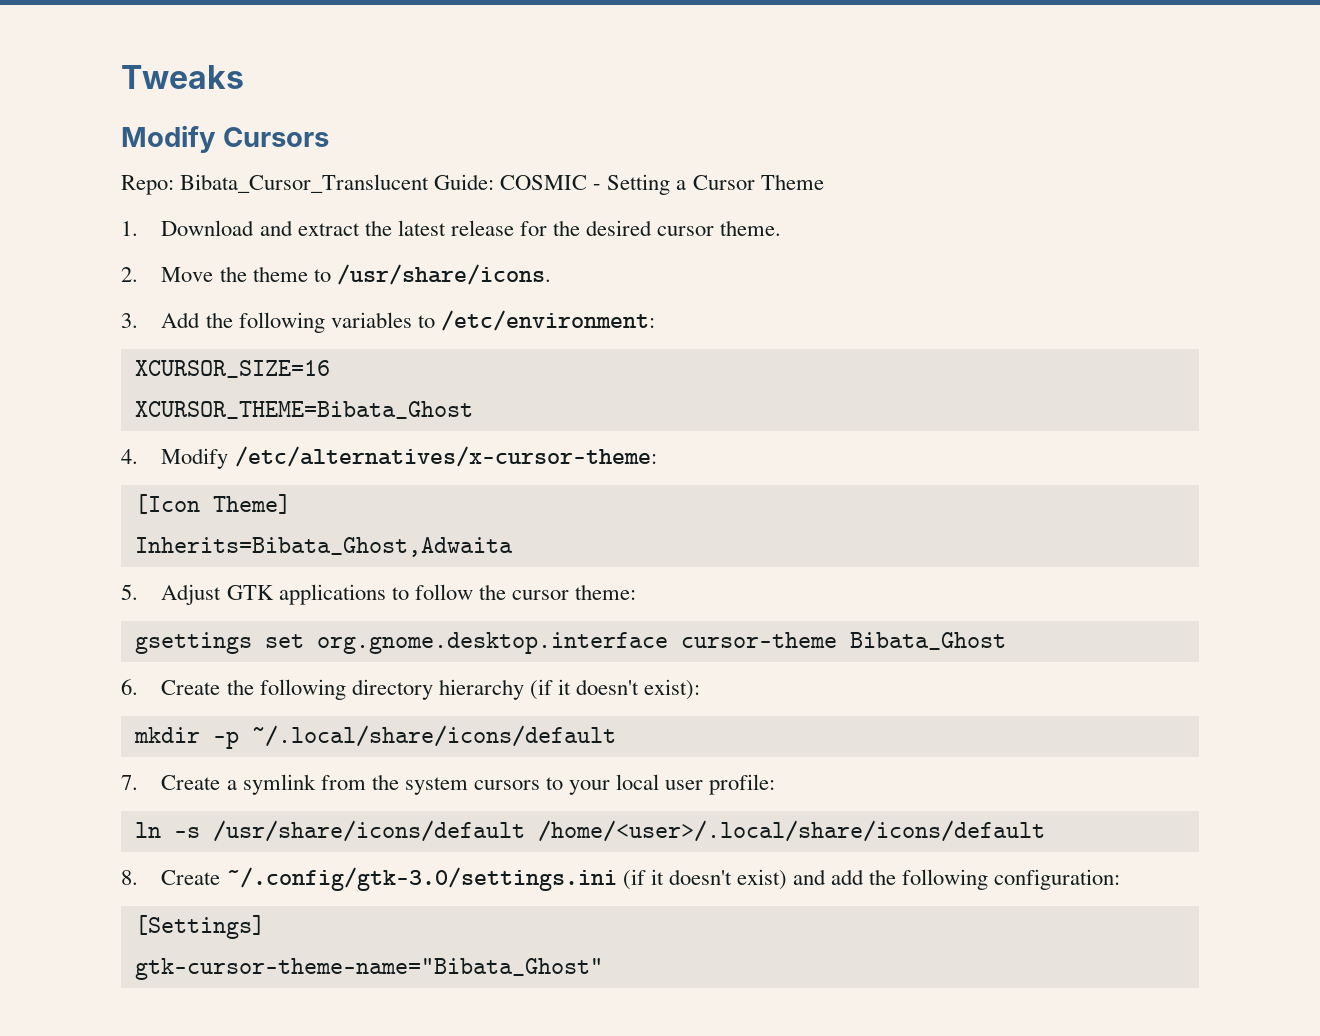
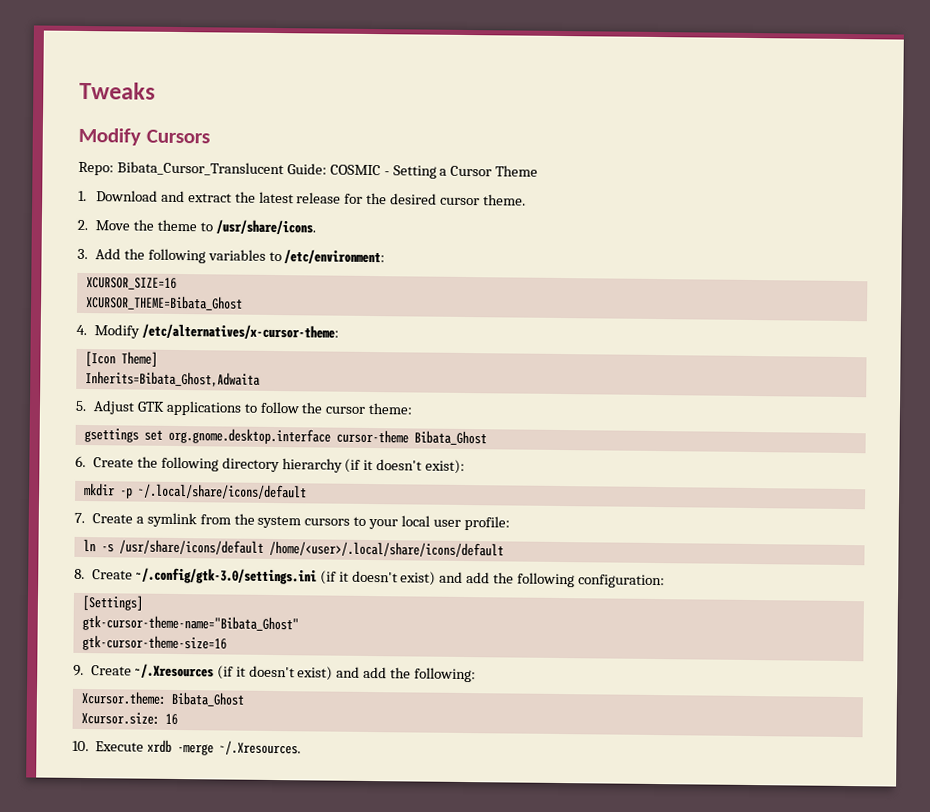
(603, 969) none -> [81,634,227,652] [73,663,477,683] [80,690,244,707] [80,711,178,726] [72,739,302,756] // gtk-cursor-theme-size=16 // 9. Create ~/.Xresources (if it doesn't exist) and add the following: // Xcursor.theme: Bibata_Ghost // Xcursor.size: 16 // 10. Execute xrdb -merge ~/.Xresources.

